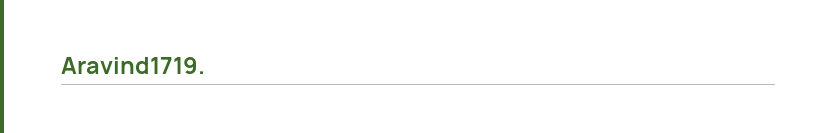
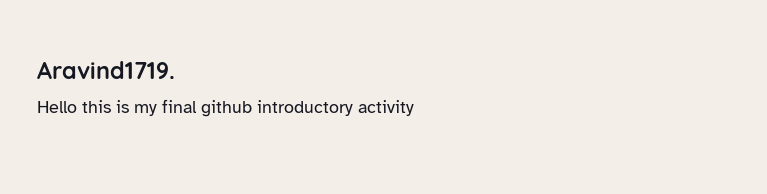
(205, 65) none -> [37,99,414,117] // Hello this is my final github introductory activity

